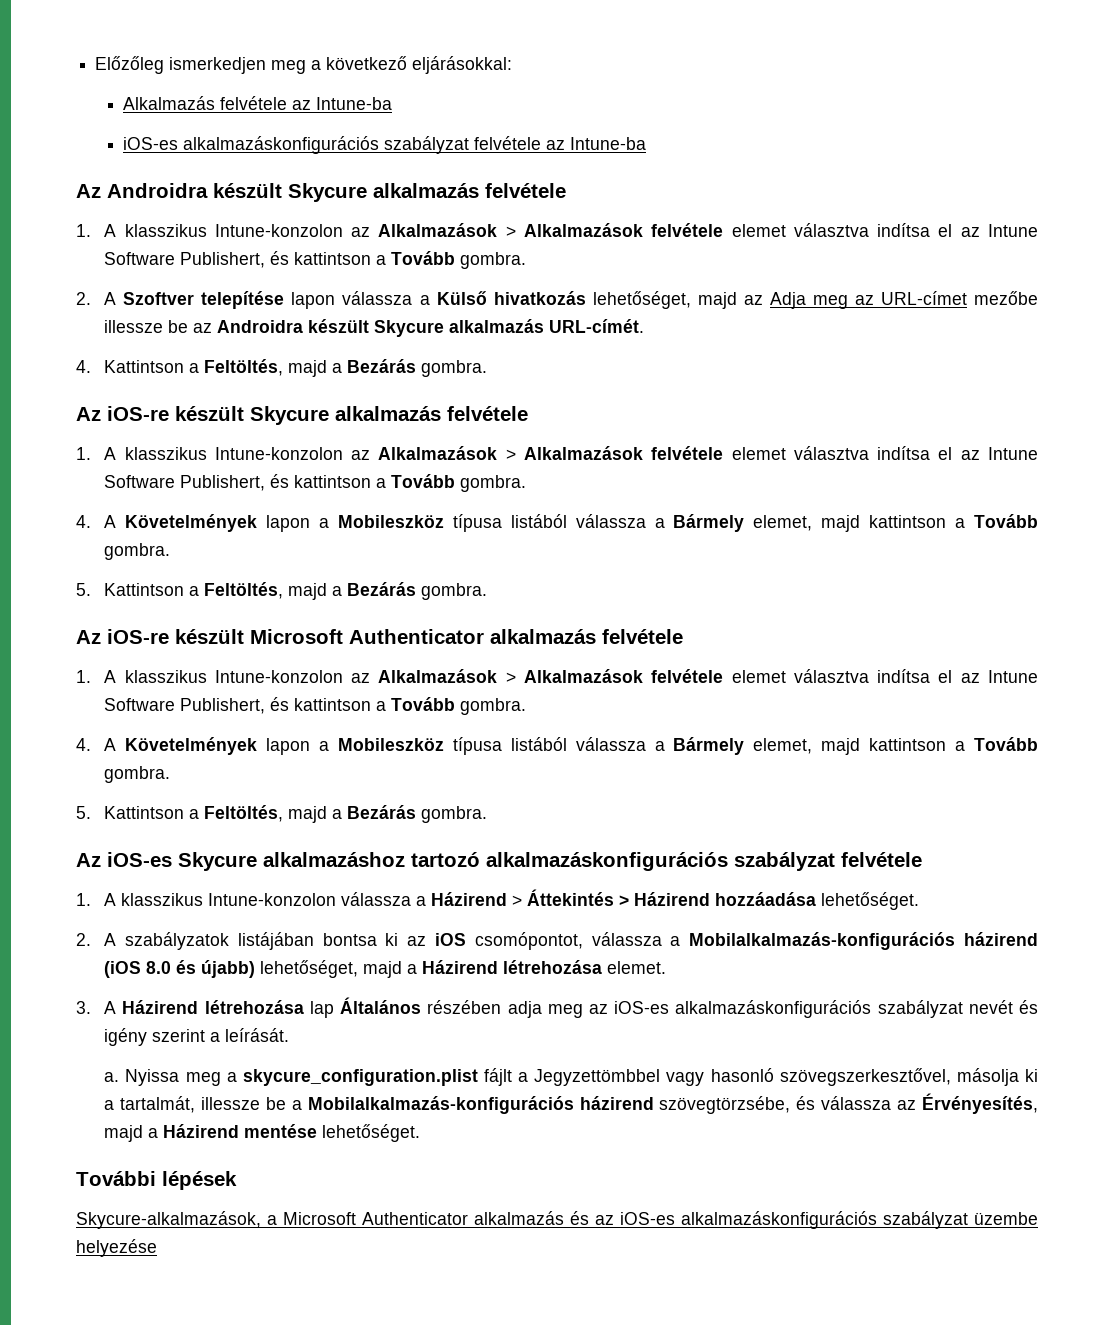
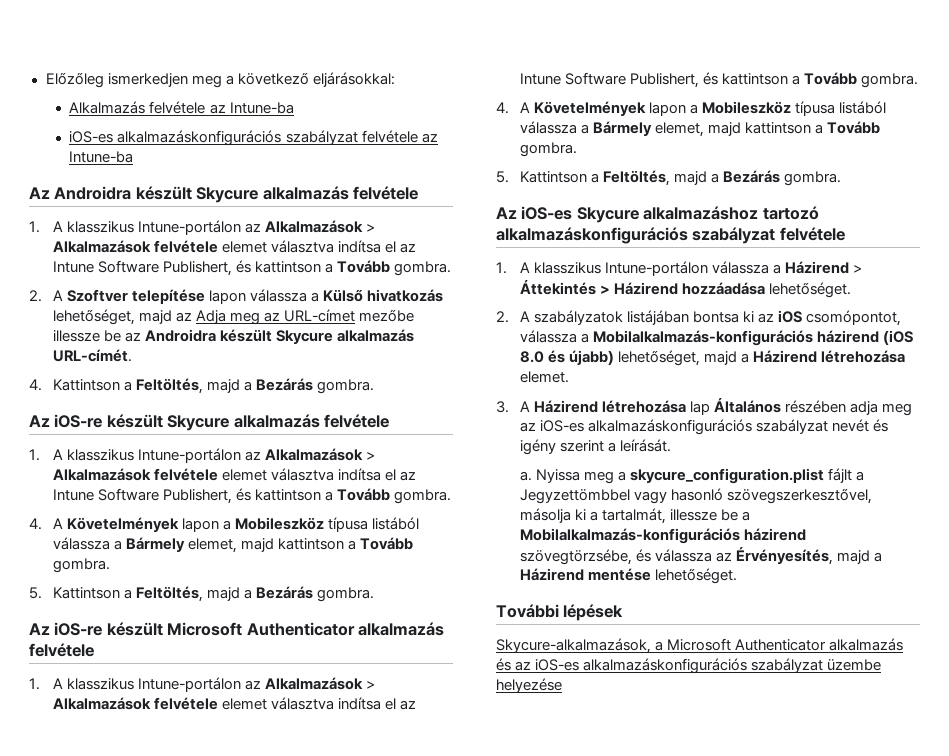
[214,224,343,237] Intune-konzolon -> [138,220,242,235] Intune-portálon
[214,447,343,460] Intune-konzolon -> [138,448,242,463] Intune-portálon
[214,670,343,683] Intune-konzolon -> [138,677,242,692] Intune-portálon
[208,893,337,906] Intune-konzolon -> [605,261,709,276] Intune-portálon

